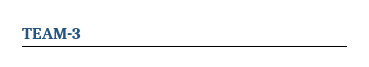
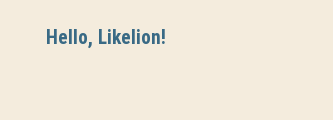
[22,28,81,39] TEAM-3 -> [46,29,167,49] Hello, Likelion!

